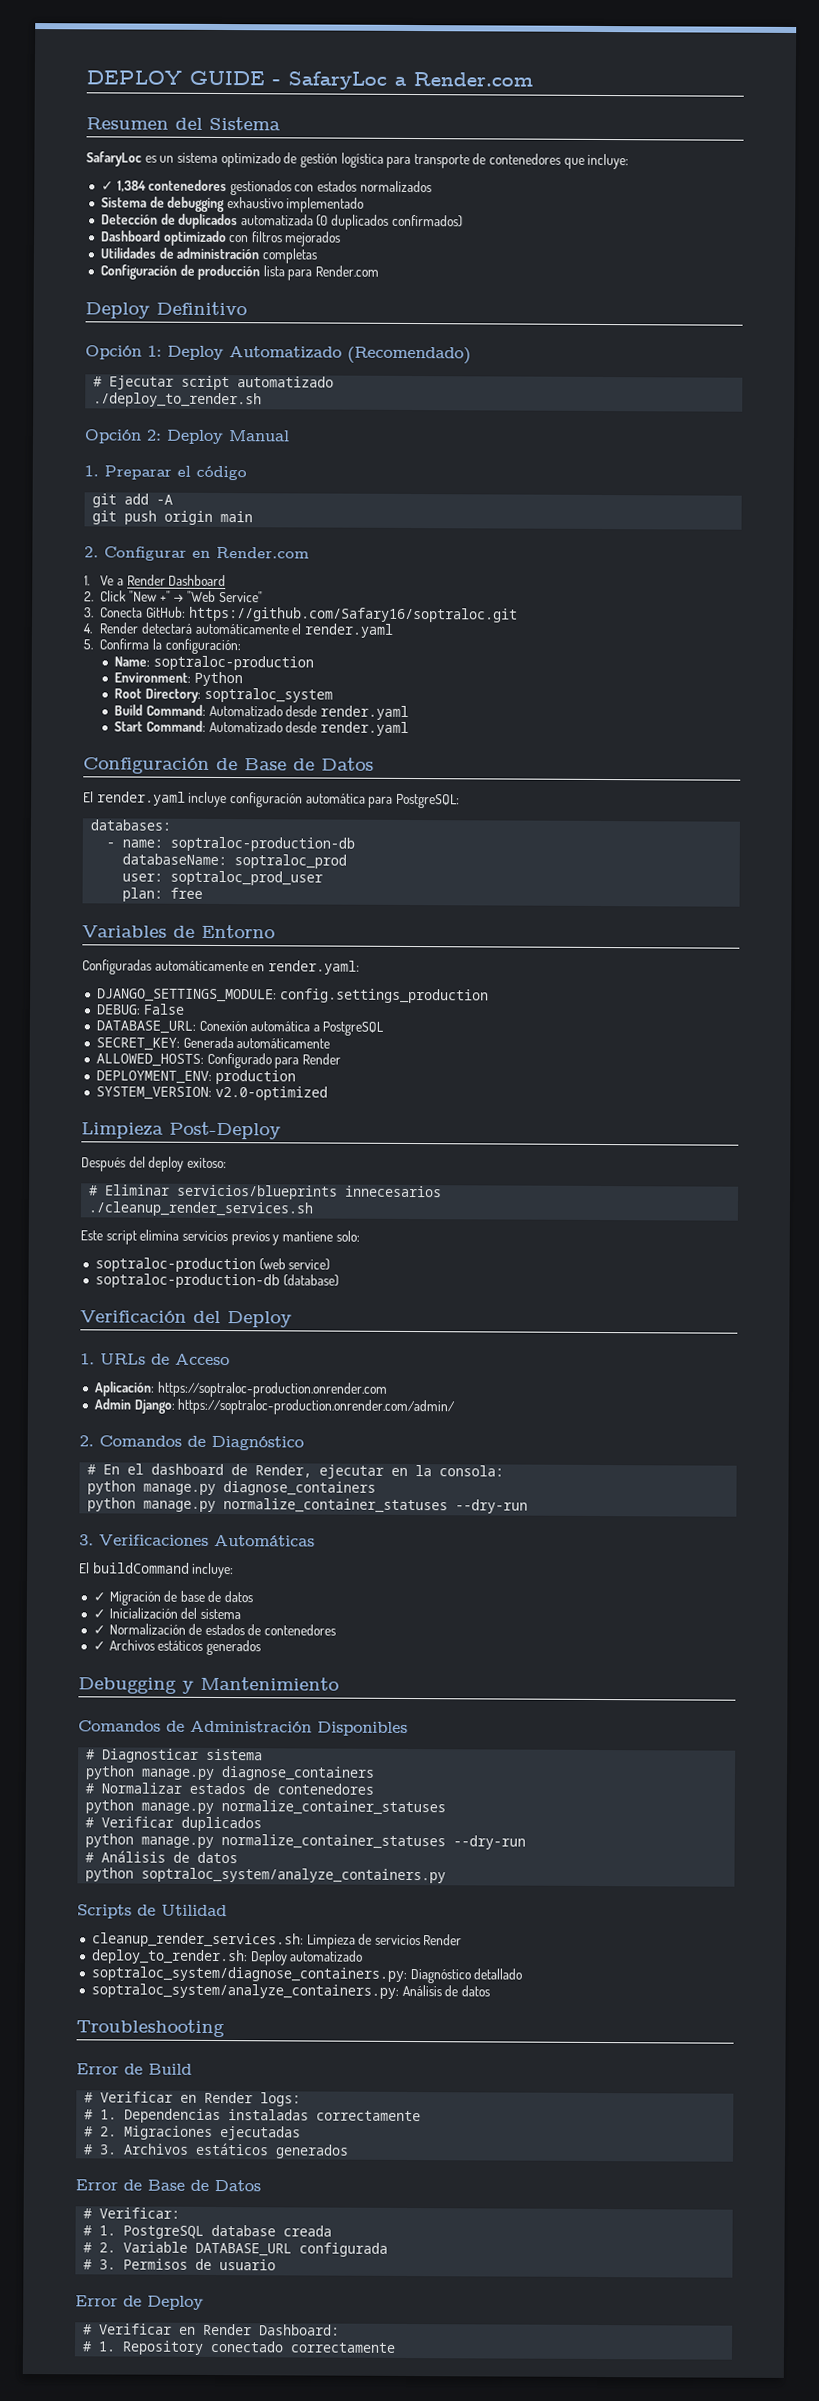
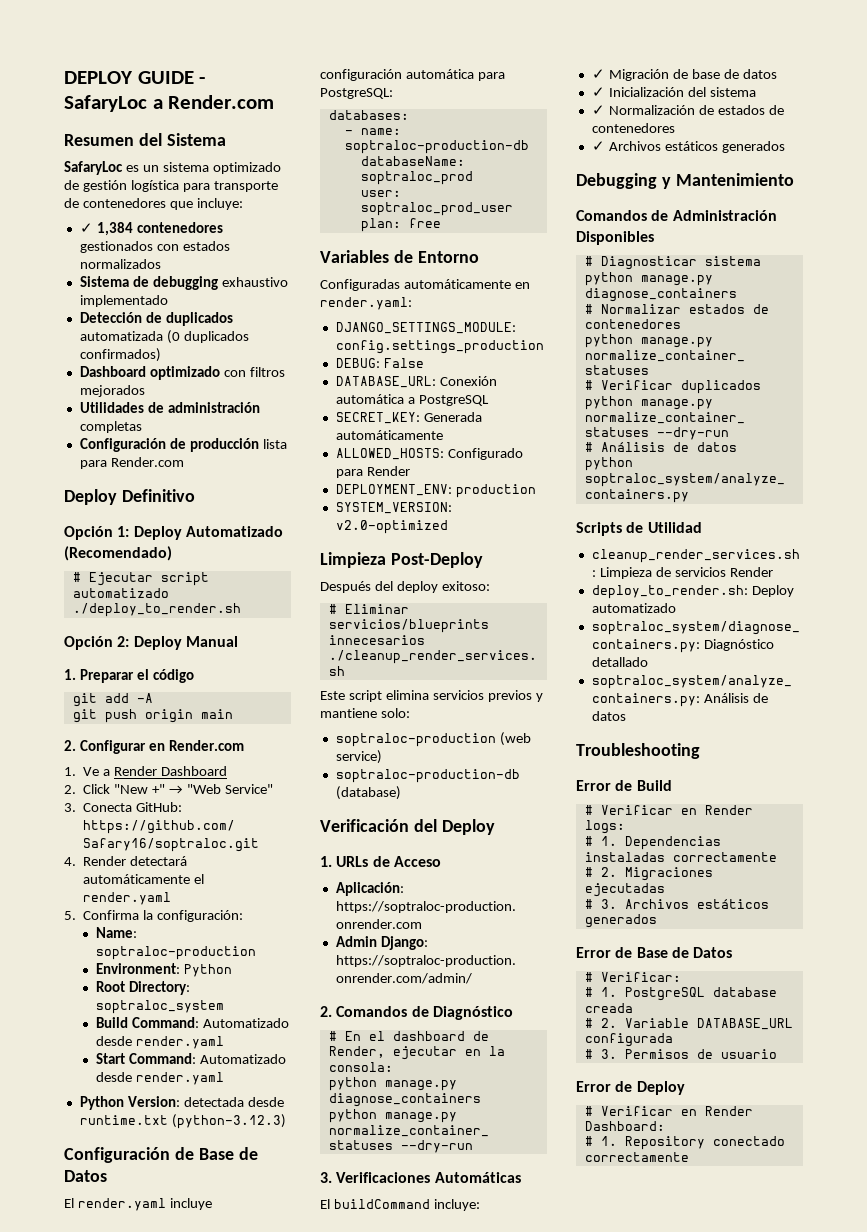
(409, 728) none -> [79,1096,284,1110] [79,1114,286,1129] // Python Version: detectada desde runtime.txt (python-3.12.3)

